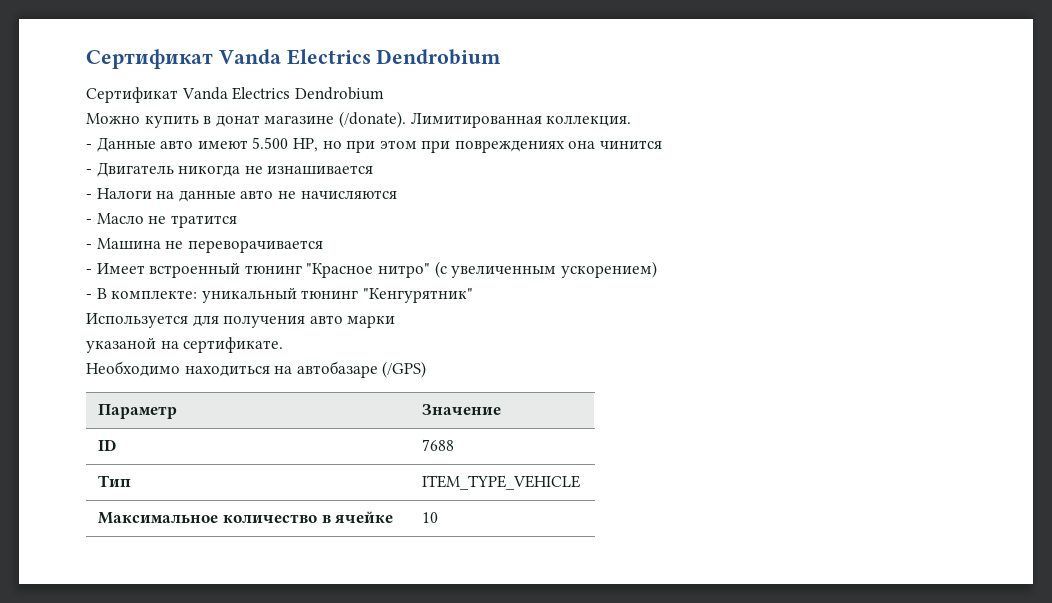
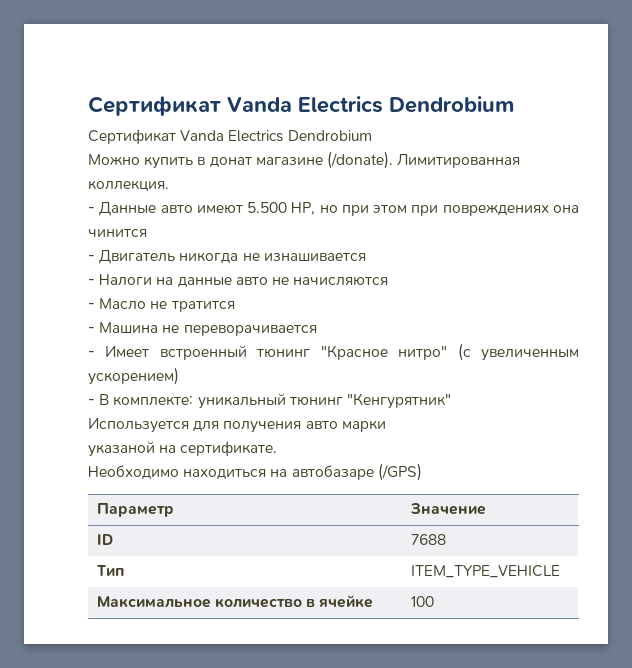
[422,512,439,523] 10 -> [410,596,434,607] 100

